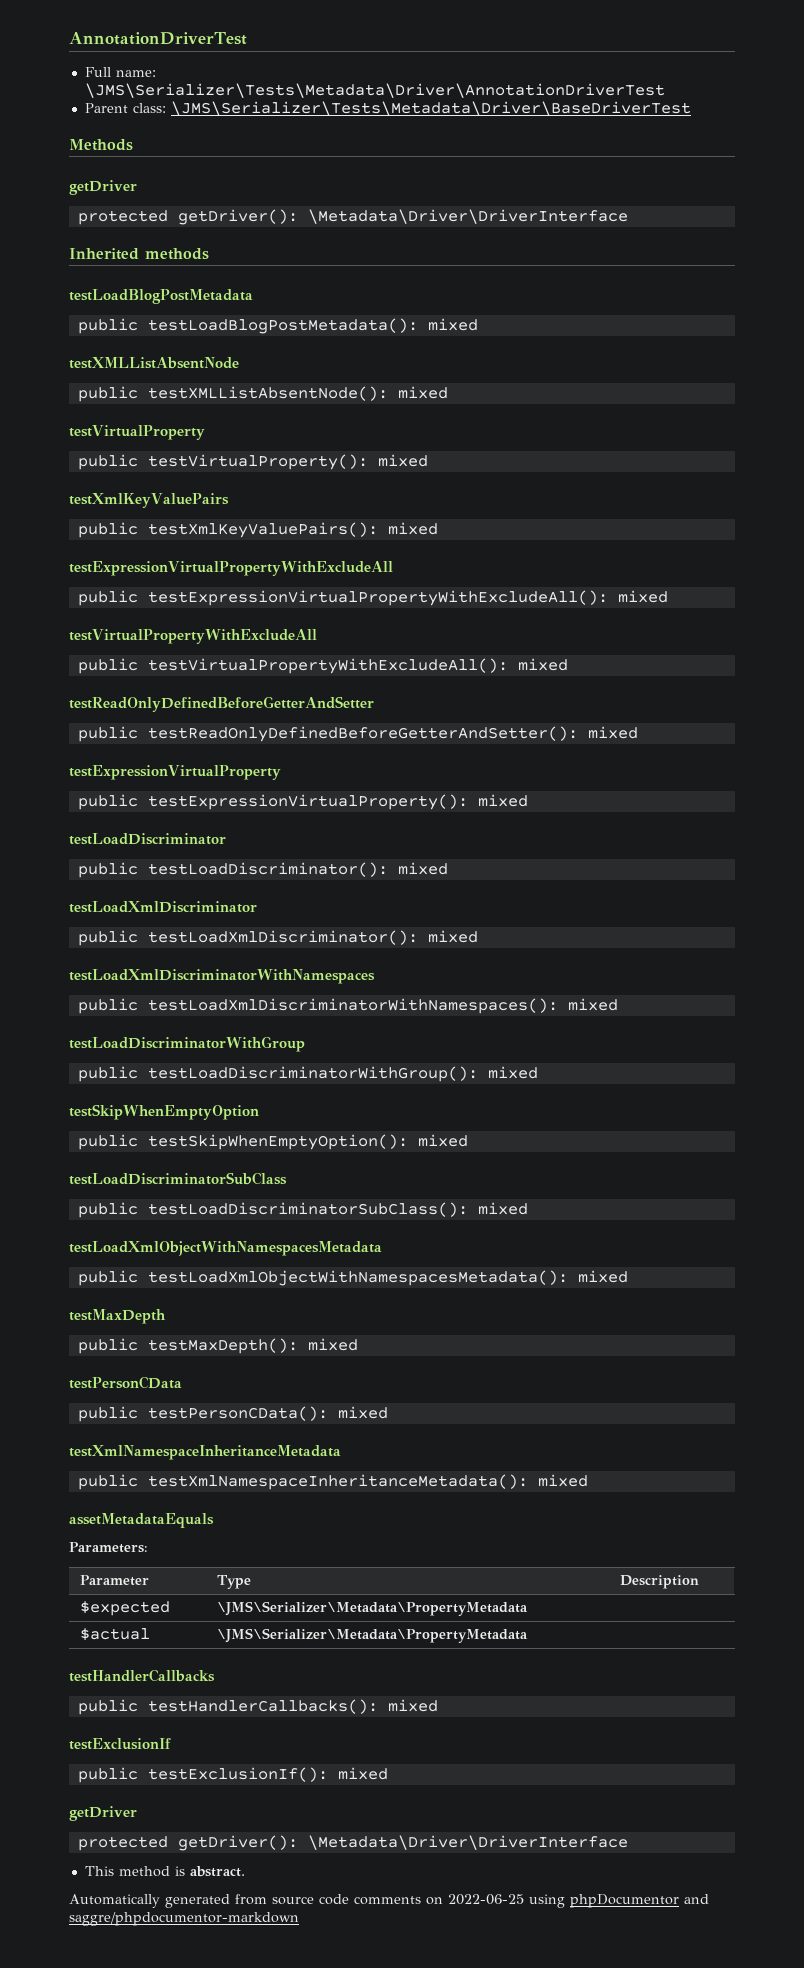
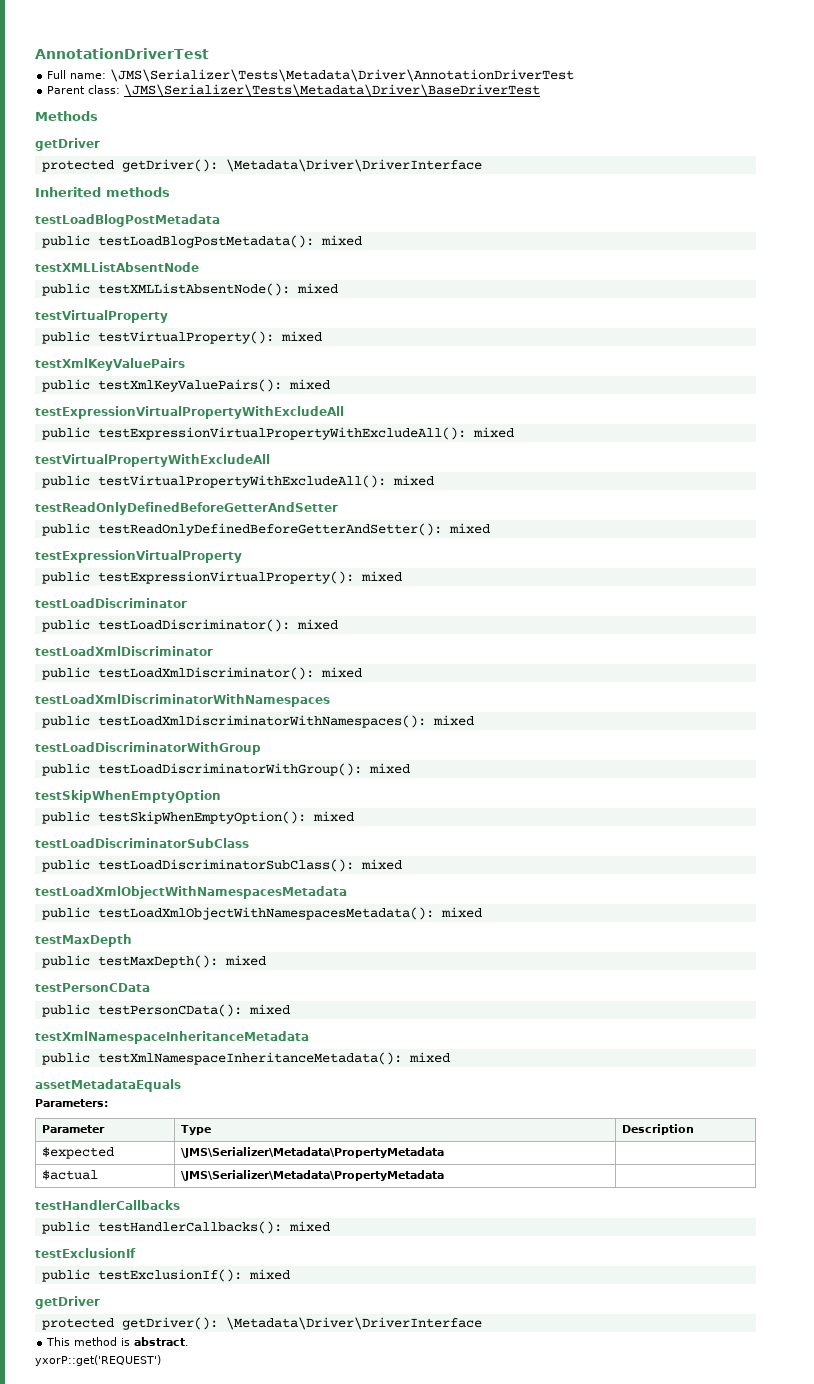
[69,1894,709,1908] [69,1912,299,1926] Automatically generated from source code comments on 2022-06-25 using phpDocumentor and saggre/phpdocumentor-markdown -> [35,1355,161,1366] yxorP::get('REQUEST')

